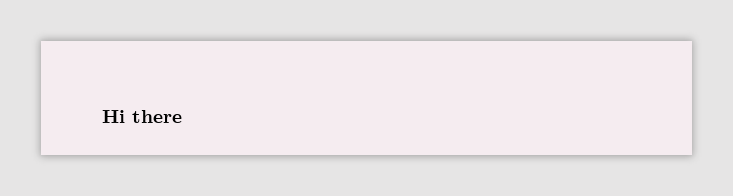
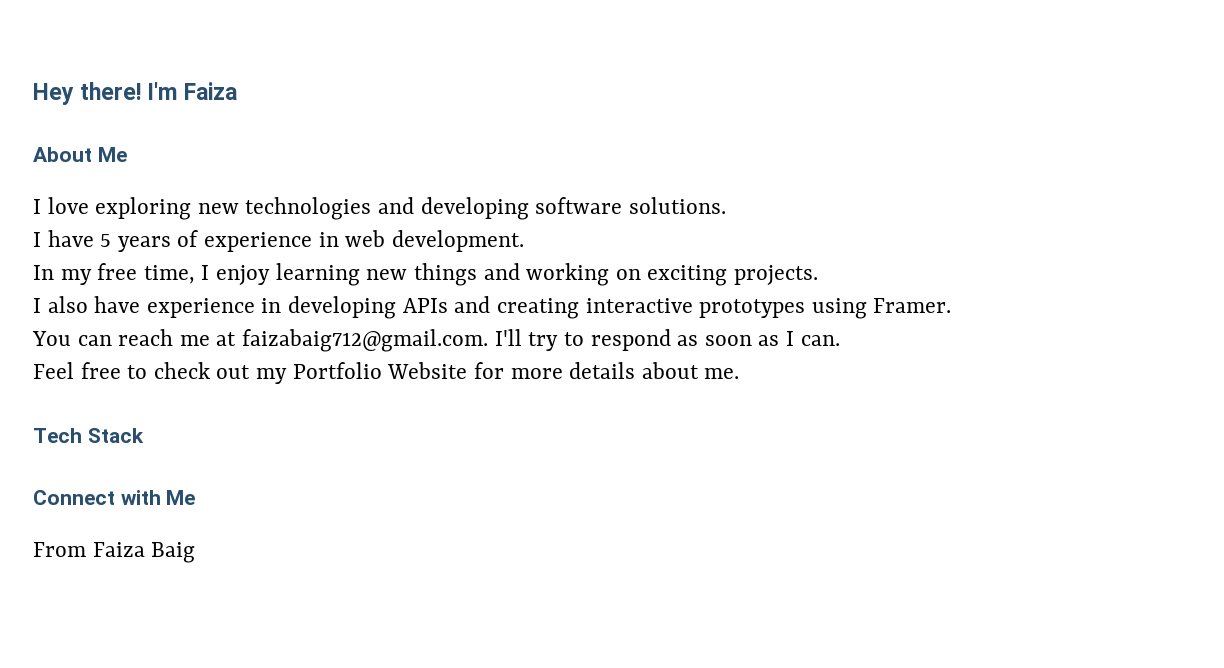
[102,110,182,123] Hi there -> [33,82,237,105] [33,147,127,162] [33,197,726,220] [33,230,524,252] [33,263,818,286] [33,296,952,319] [32,329,840,352] [33,362,740,384] [33,428,144,443] [33,490,196,505] [33,542,196,563] Hey there! I'm Faiza // About Me // I love exploring new technologies and developing software solutions. // I have 5 years of experience in web development. // In my free time, I enjoy learning new things and working on exciting projects. // I also have experience in developing APIs and creating interactive prototypes using Framer. // You can reach me at faizabaig712@gmail.com. I'll try to respond as soon as I can. // Feel free to check out my Portfolio Website for more details about me. // Tech Stack // Connect with Me // From Faiza Baig

